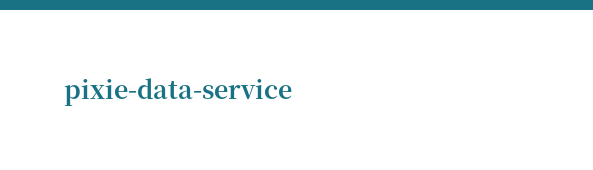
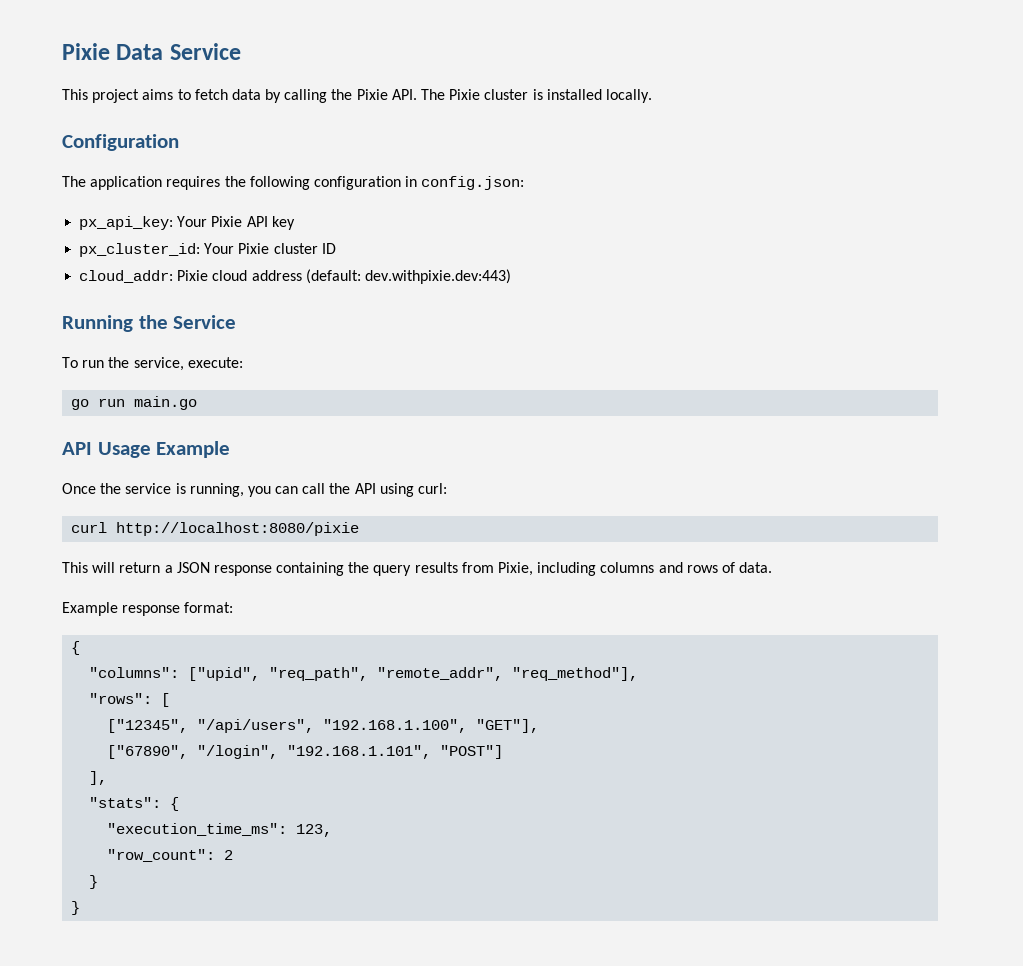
[64,78,292,106] pixie-data-service -> [62,43,241,60] [62,89,652,103] [62,134,179,151] [62,176,525,190] [79,216,295,230] [79,243,336,257] [79,269,511,284] [62,315,237,332] [62,357,243,371] [71,396,198,410] [62,441,231,458] [62,483,448,497] [71,522,360,536] [62,562,773,576] [62,602,234,616] [71,641,81,655] [89,667,639,681] [89,693,171,707] [107,719,540,733] [107,745,504,759] [89,771,108,785] [89,797,180,811] [107,823,333,837] [107,849,234,862] [89,875,99,889] [71,901,81,915] Pixie Data Service // This project aims to fetch data by calling the Pixie API. The Pixie cluster is installed locally. // Configuration // The application requires the following configuration in config.json: // px_api_key: Your Pixie API key // px_cluster_id: Your Pixie cluster ID // cloud_addr: Pixie cloud address (default: dev.withpixie.dev:443) // Running the Service // To run the service, execute: // go run main.go // API Usage Example // Once the service is running, you can call the API using curl: // curl http://localhost:8080/pixie // This will return a JSON response containing the query results from Pixie, including columns and rows of data. // Example response format: // { // "columns": ["upid", "req_path", "remote_addr", "req_method"], // "rows": [ // ["12345", "/api/users", "192.168.1.100", "GET"], // ["67890", "/login", "192.168.1.101", "POST"] // ], // "stats": { // "execution_time_ms": 123, // "row_count": 2 // } // }

